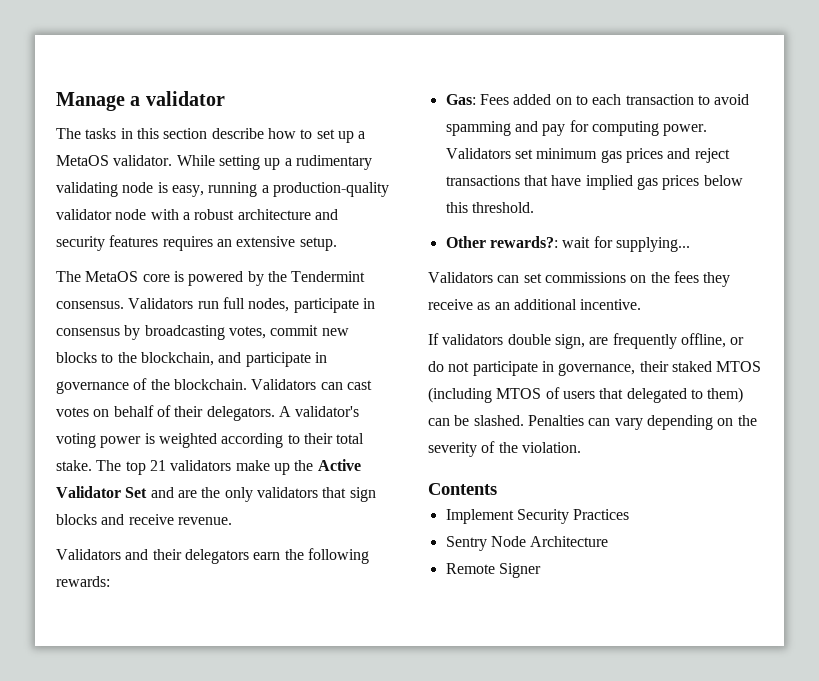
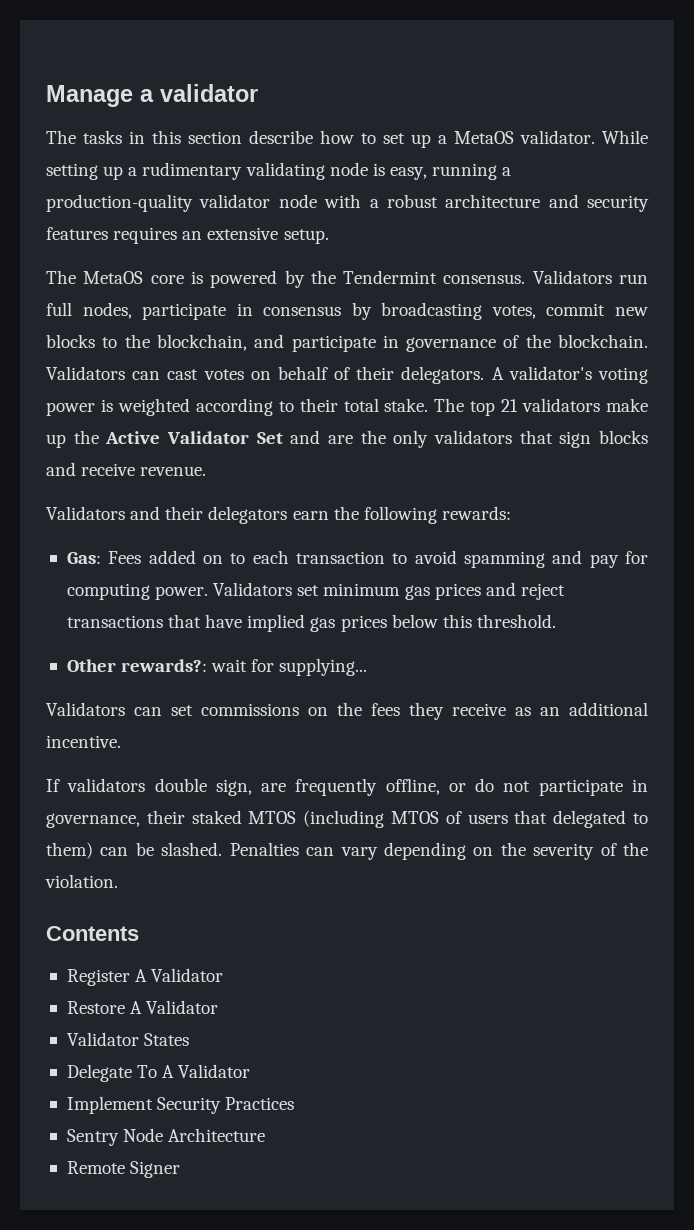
(497, 489) none -> [66,968,224,986] [66,1000,219,1014] [66,1032,190,1046] [66,1064,251,1082] // Register A Validator // Restore A Validator // Validator States // Delegate To A Validator

